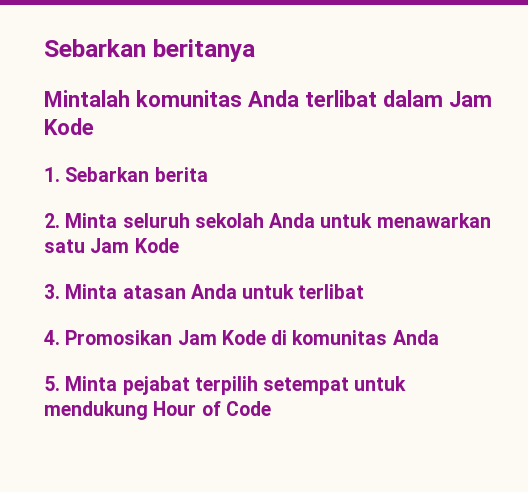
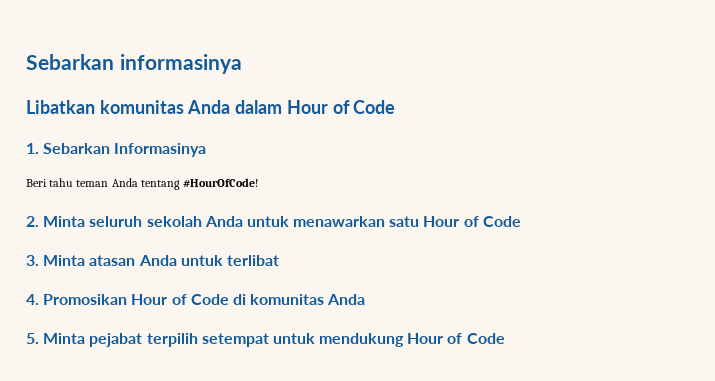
[44,39,255,62] [44,90,492,107] [44,118,94,135] [44,167,208,182] Sebarkan beritanya // Mintalah komunitas Anda terlibat dalam Jam Kode // 1. Sebarkan berita -> [26,54,242,74] [26,100,396,114] [26,143,207,157] [26,178,259,190] Sebarkan informasinya // Libatkan komunitas Anda dalam Hour of Code // 1. Sebarkan Informasinya // Beri tahu teman Anda tentang #HourOfCode!
[90,238,179,253] Jam Kode -> [423,216,521,227] Hour of Code
[177,330,266,345] Jam Kode -> [131,294,229,305] Hour of Code

